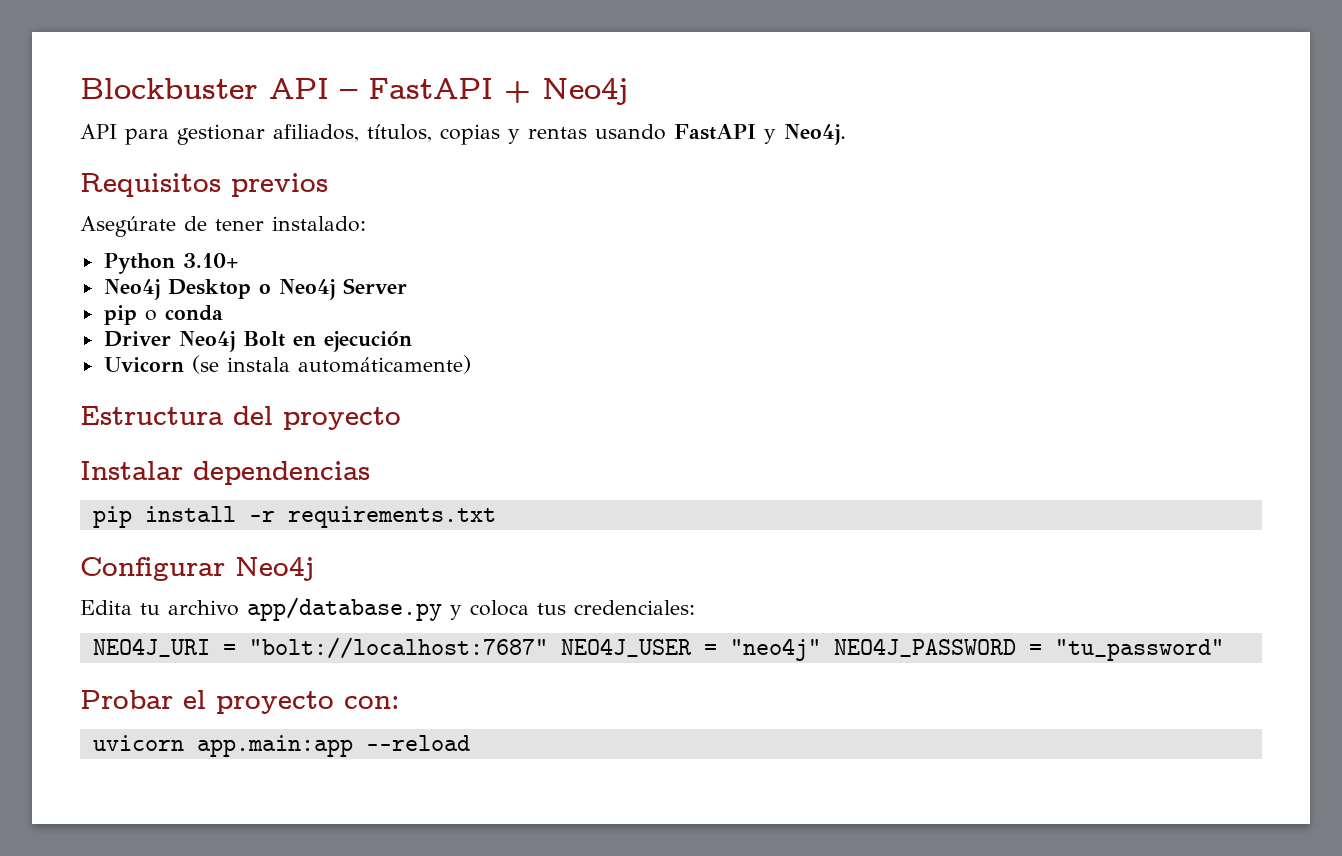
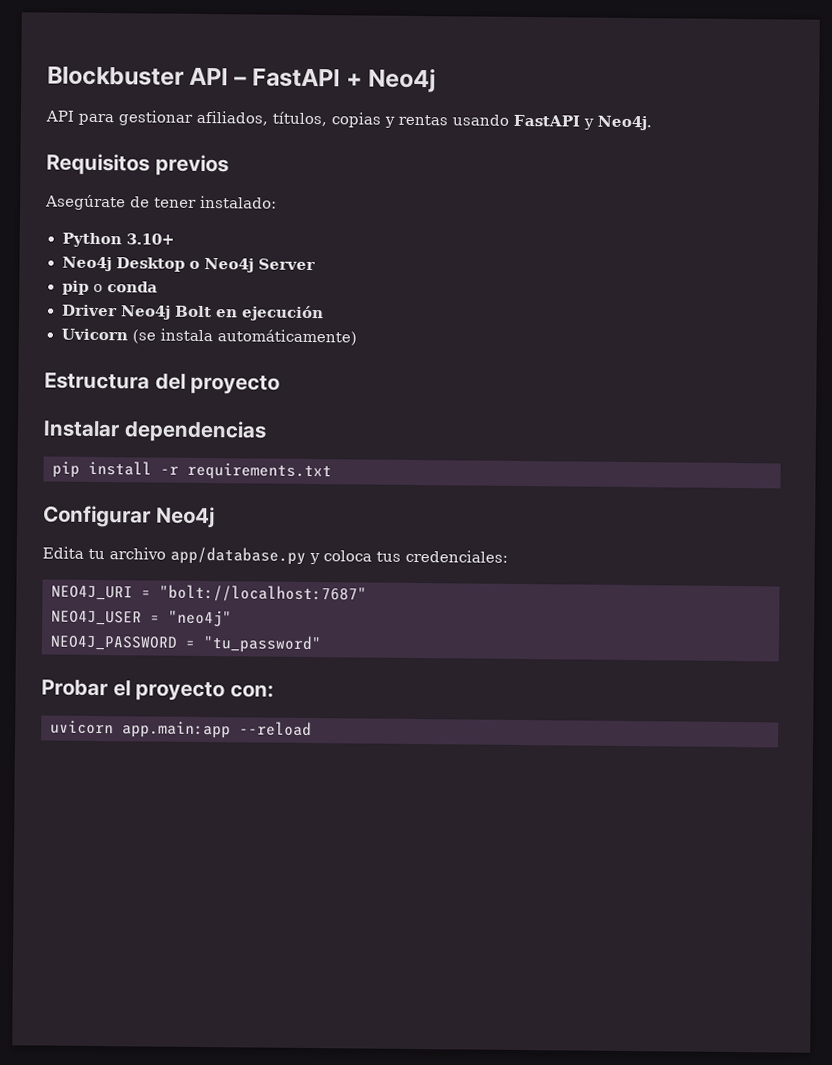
(548, 648) none -> (367, 593) //
(821, 649) none -> (232, 618) //

